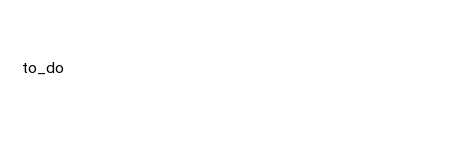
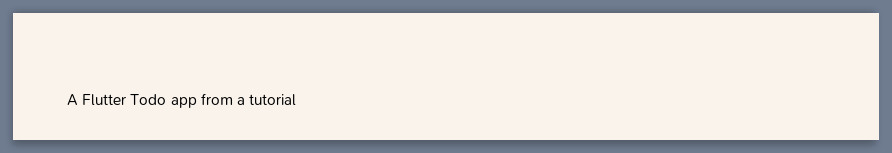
[22,62,64,75] to_do -> [67,93,297,108] A Flutter Todo app from a tutorial

